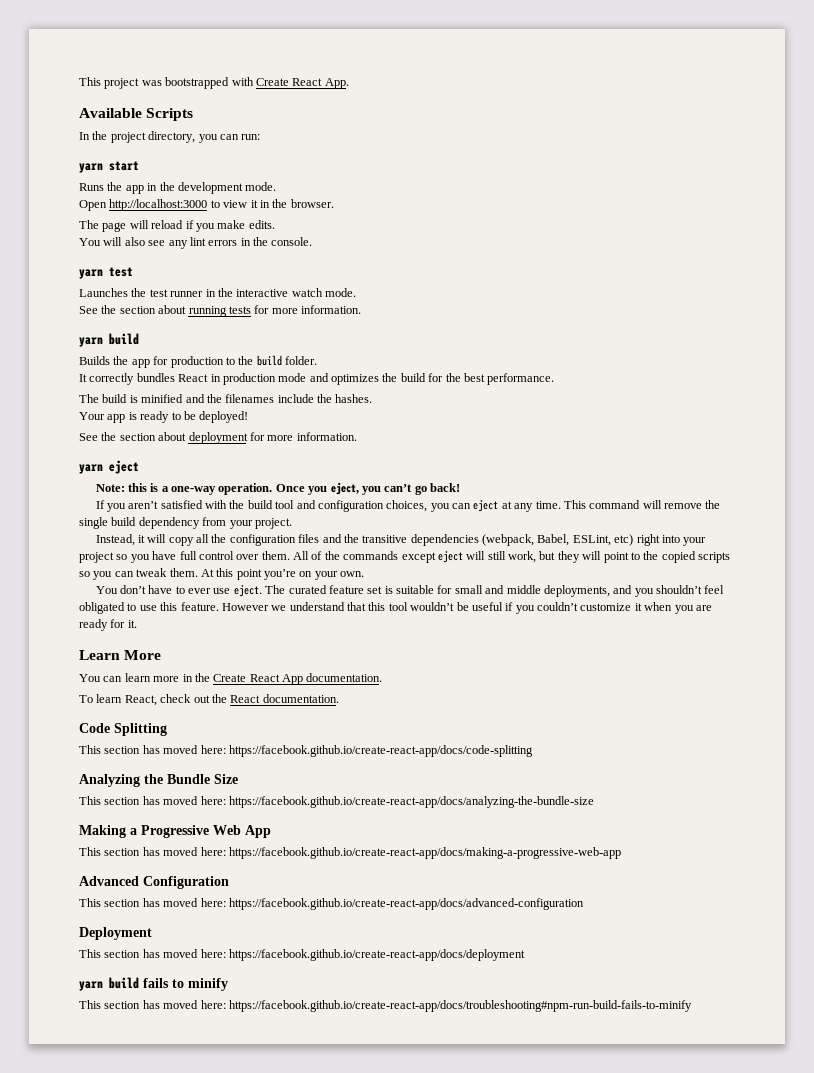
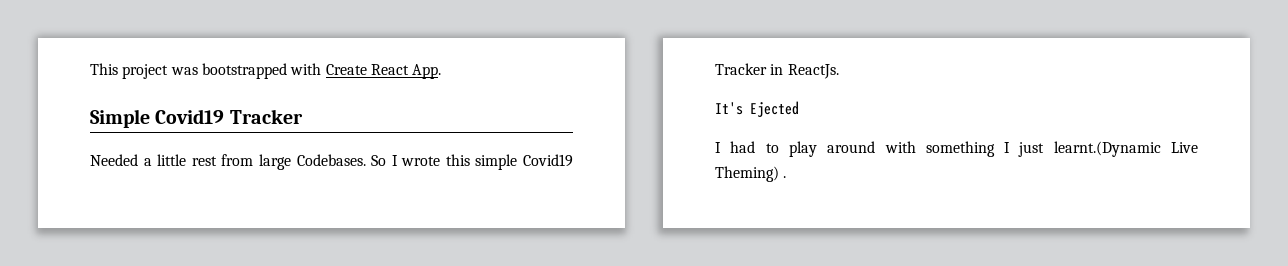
[79,108,194,121] [79,131,261,143] [79,161,139,173] [79,182,277,194] [79,199,334,211] [79,220,275,232] [79,237,313,249] [79,267,133,279] [79,288,356,297] [79,305,361,317] [79,333,139,347] [79,355,317,368] [79,373,555,385] [79,394,373,403] [79,411,249,423] [79,432,357,444] [79,460,139,474] [95,482,461,495] [95,500,721,512] [79,517,292,529] [95,534,707,546] [79,551,730,563] [79,568,365,580] [95,585,725,597] [79,602,712,614] [79,619,137,631] [79,650,162,660] [79,673,383,685] [79,694,339,706] [79,723,167,736] [79,745,533,757] [79,774,238,787] [79,796,594,808] [79,825,271,838] [79,847,621,859] [79,876,229,889] [79,898,584,910] [79,927,152,940] [79,949,525,961] [79,977,228,991] [79,1000,692,1012] Available Scripts // In the project directory, you can run: // yarn start // Runs the app in the development mode. // Open http://localhost:3000 to view it in the browser. // The page will reload if you make edits. // You will also see any lint errors in the console. // yarn test // Launches the test runner in the interactive watch mode. // See the section about running tests for more information. // yarn build // Builds the app for production to the build folder. // It correctly bundles React in production mode and optimizes the build for the best performance. // The build is minified and the filenames include the hashes. // Your app is ready to be deployed! // See the section about deployment for more information. // yarn eject // Note: this is a one-way operation. Once you eject, you can’t go back! // If you aren’t satisfied with the build tool and configuration choices, you can eject at any time. This command will remove the single build dependency from your project. // Instead, it will copy all the configuration files and the transitive dependencies (webpack, Babel, ESLint, etc) right into your project so you have full control over them. All of the commands except eject will still work, but they will point to the copied scripts so you can tweak them. At this point you’re on your own. // You don’t have to ever use eject. The curated feature set is suitable for small and middle deployments, and you shouldn’t feel obligated to use this feature. However we understand that this tool wouldn’t be useful if you couldn’t customize it when you are ready for it. // Learn More // You can learn more in the Create React App documentation. // To learn React, check out the React documentation. // Code Splitting // This section has moved here: https://facebook.github.io/create-react-app/docs/code-splitting // Analyzing the Bundle Size // This section has moved here: https://facebook.github.io/create-react-app/docs/analyzing-the-bundle-size // Making a Progressive Web App // This section has moved here: https://facebook.github.io/create-react-app/docs/making-a-progressive-web-app // Advanced Configuration // This section has moved here: https://facebook.github.io/create-react-app/docs/advanced-configuration // Deployment // This section has moved here: https://facebook.github.io/create-react-app/docs/deployment // yarn build fails to minify // This section has moved here: https://facebook.github.io/create-react-app/docs/troubleshooting#npm-run-build-fails-to-minify -> [90,109,303,128] [90,154,573,170] [715,63,839,79] [715,101,799,117] [715,141,1198,157] [715,166,787,182] Simple Covid19 Tracker // Needed a little rest from large Codebases. So I wrote this simple Covid19 Tracker in ReactJs. // It's Ejected // I had to play around with something I just learnt.(Dynamic Live Theming) .

